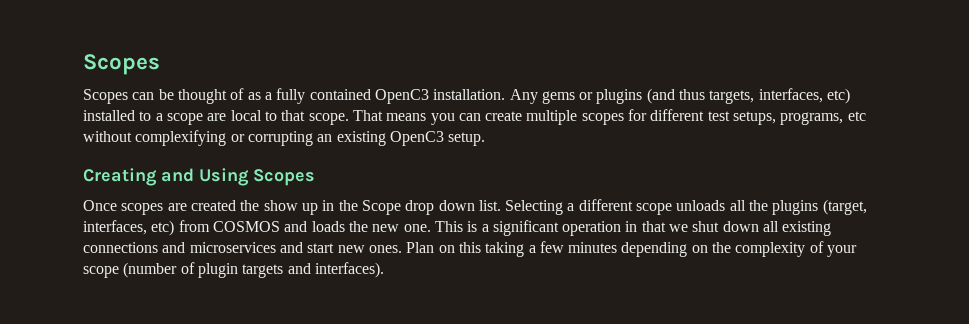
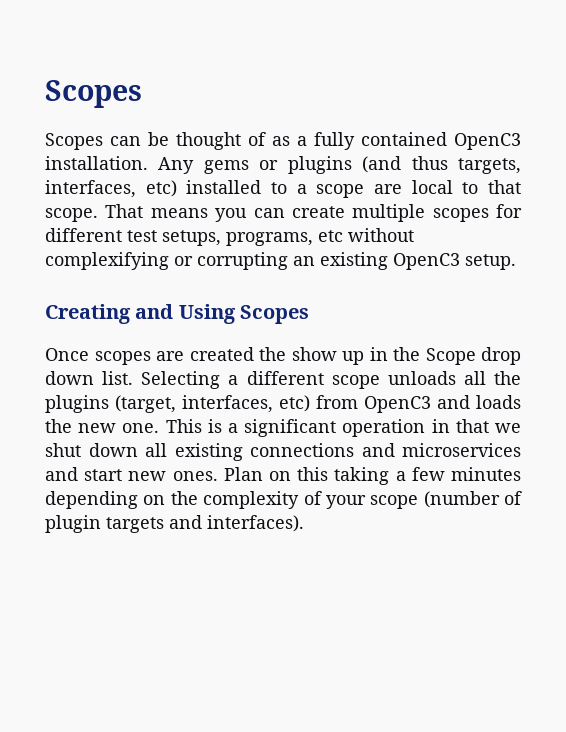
[212,221,280,232] COSMOS -> [364,396,431,413] OpenC3

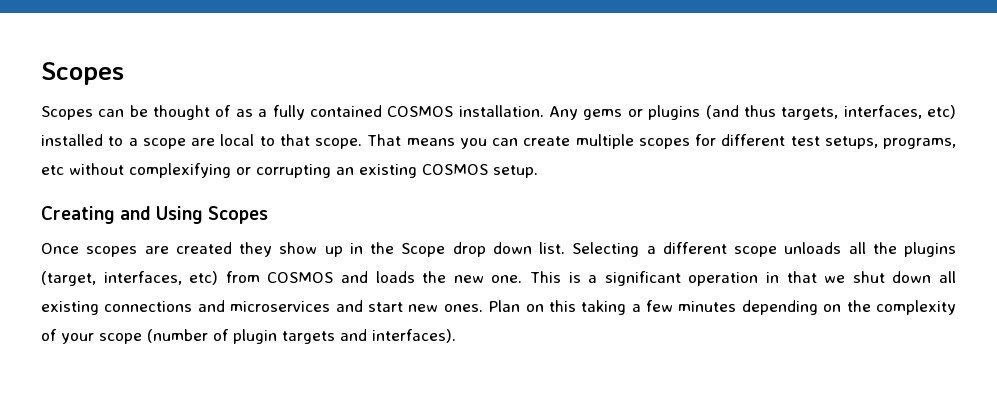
[454,133,521,150] OpenC3 -> [387,106,454,117] COSMOS
[393,253,460,270] OpenC3 -> [422,164,488,175] COSMOS
[259,347,286,361] the -> [239,242,272,257] they
[364,396,431,413] OpenC3 -> [267,272,334,283] COSMOS

